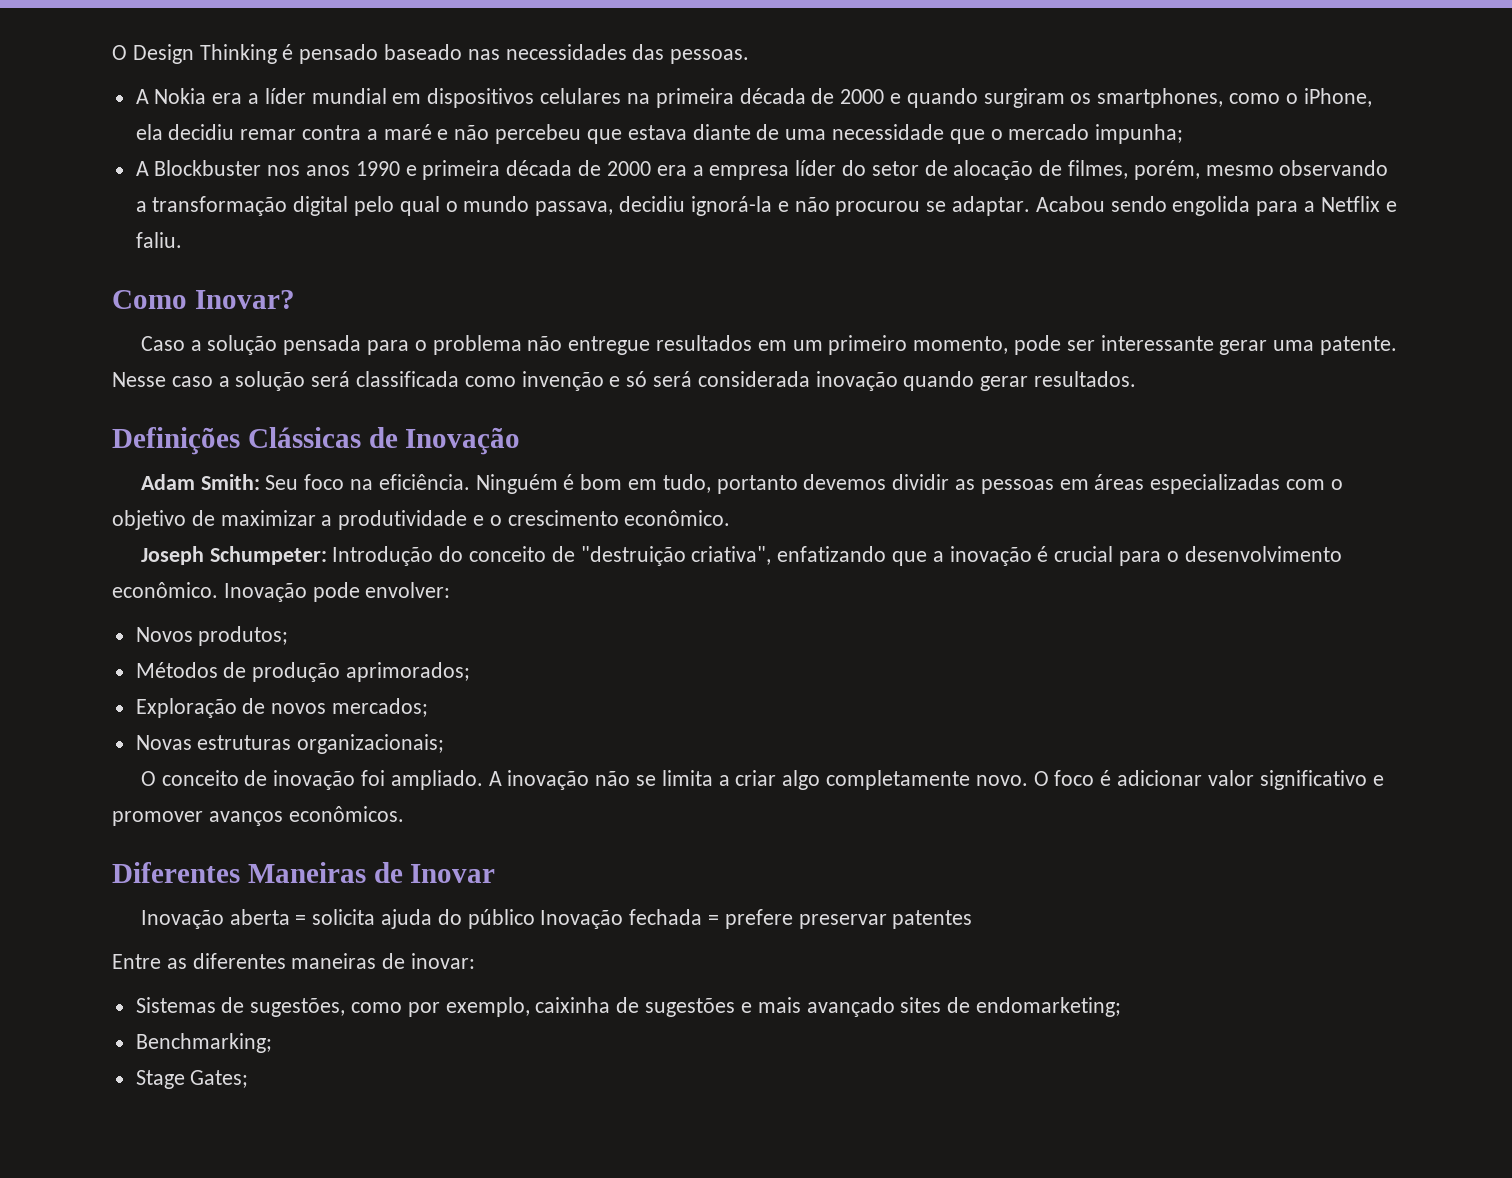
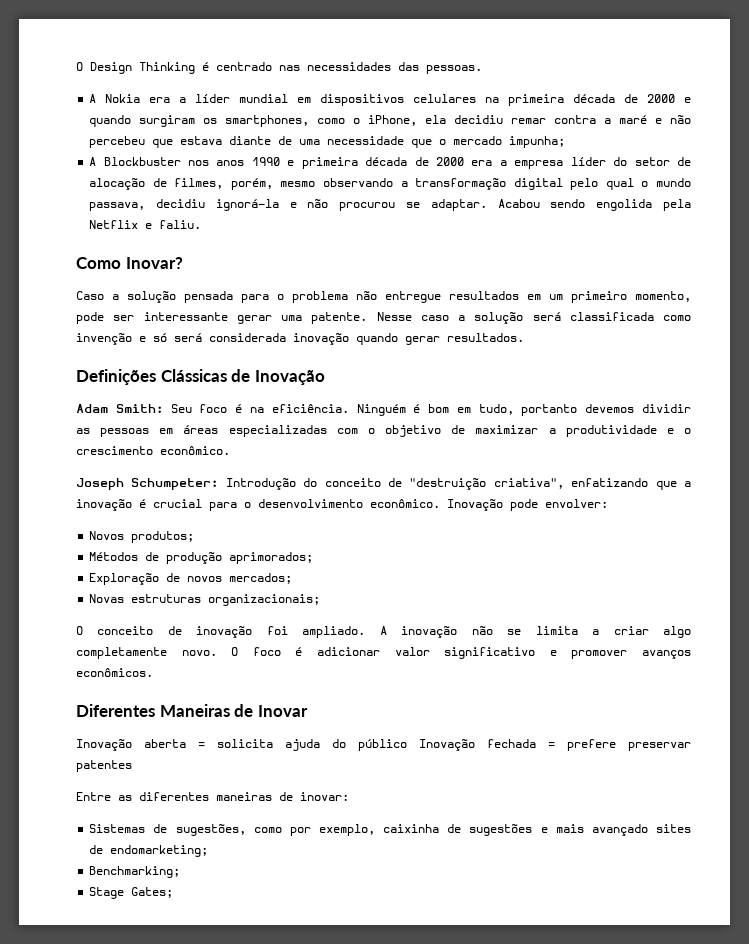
[299,44,463,64] pensado baseado -> [216,62,272,71] centrado
[1256,201,1315,216] para a -> [662,199,691,211] pela
(345, 482) none -> [235,404,243,413] é

